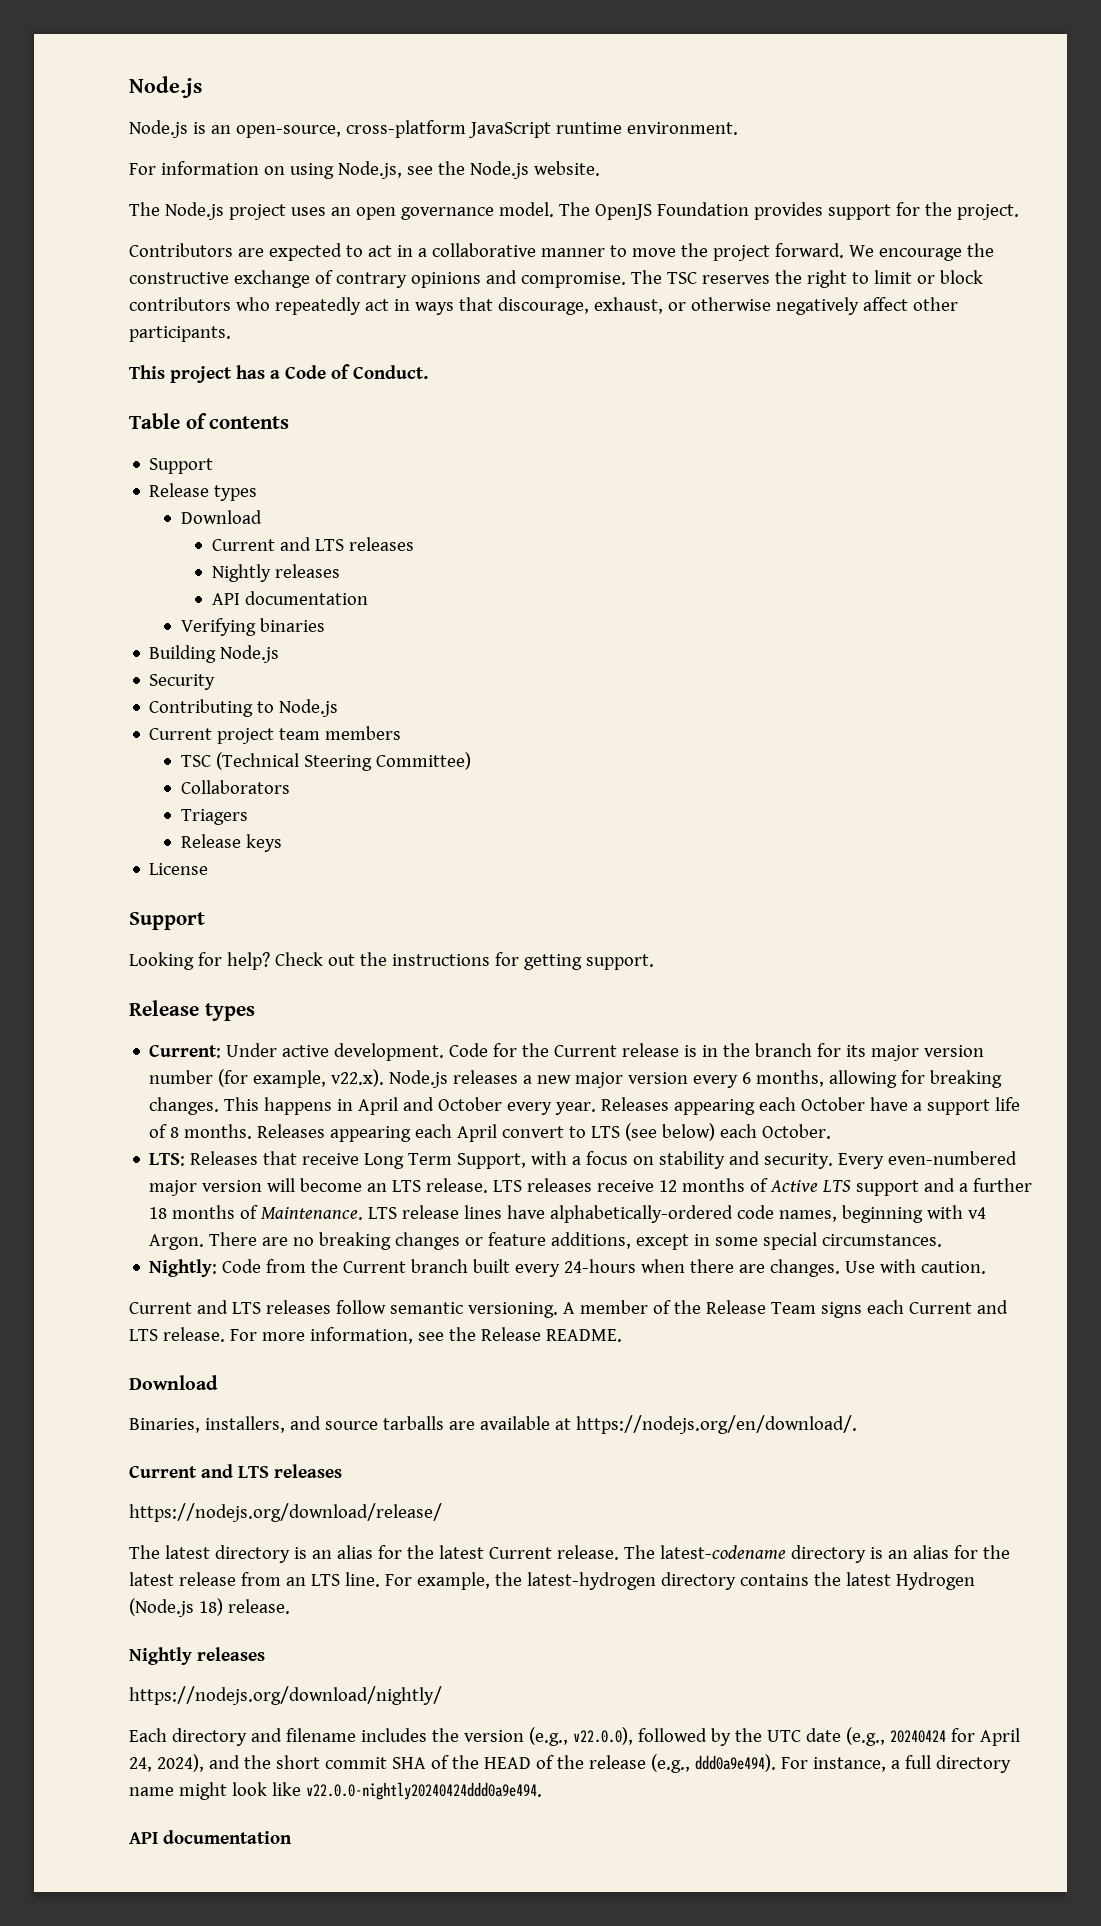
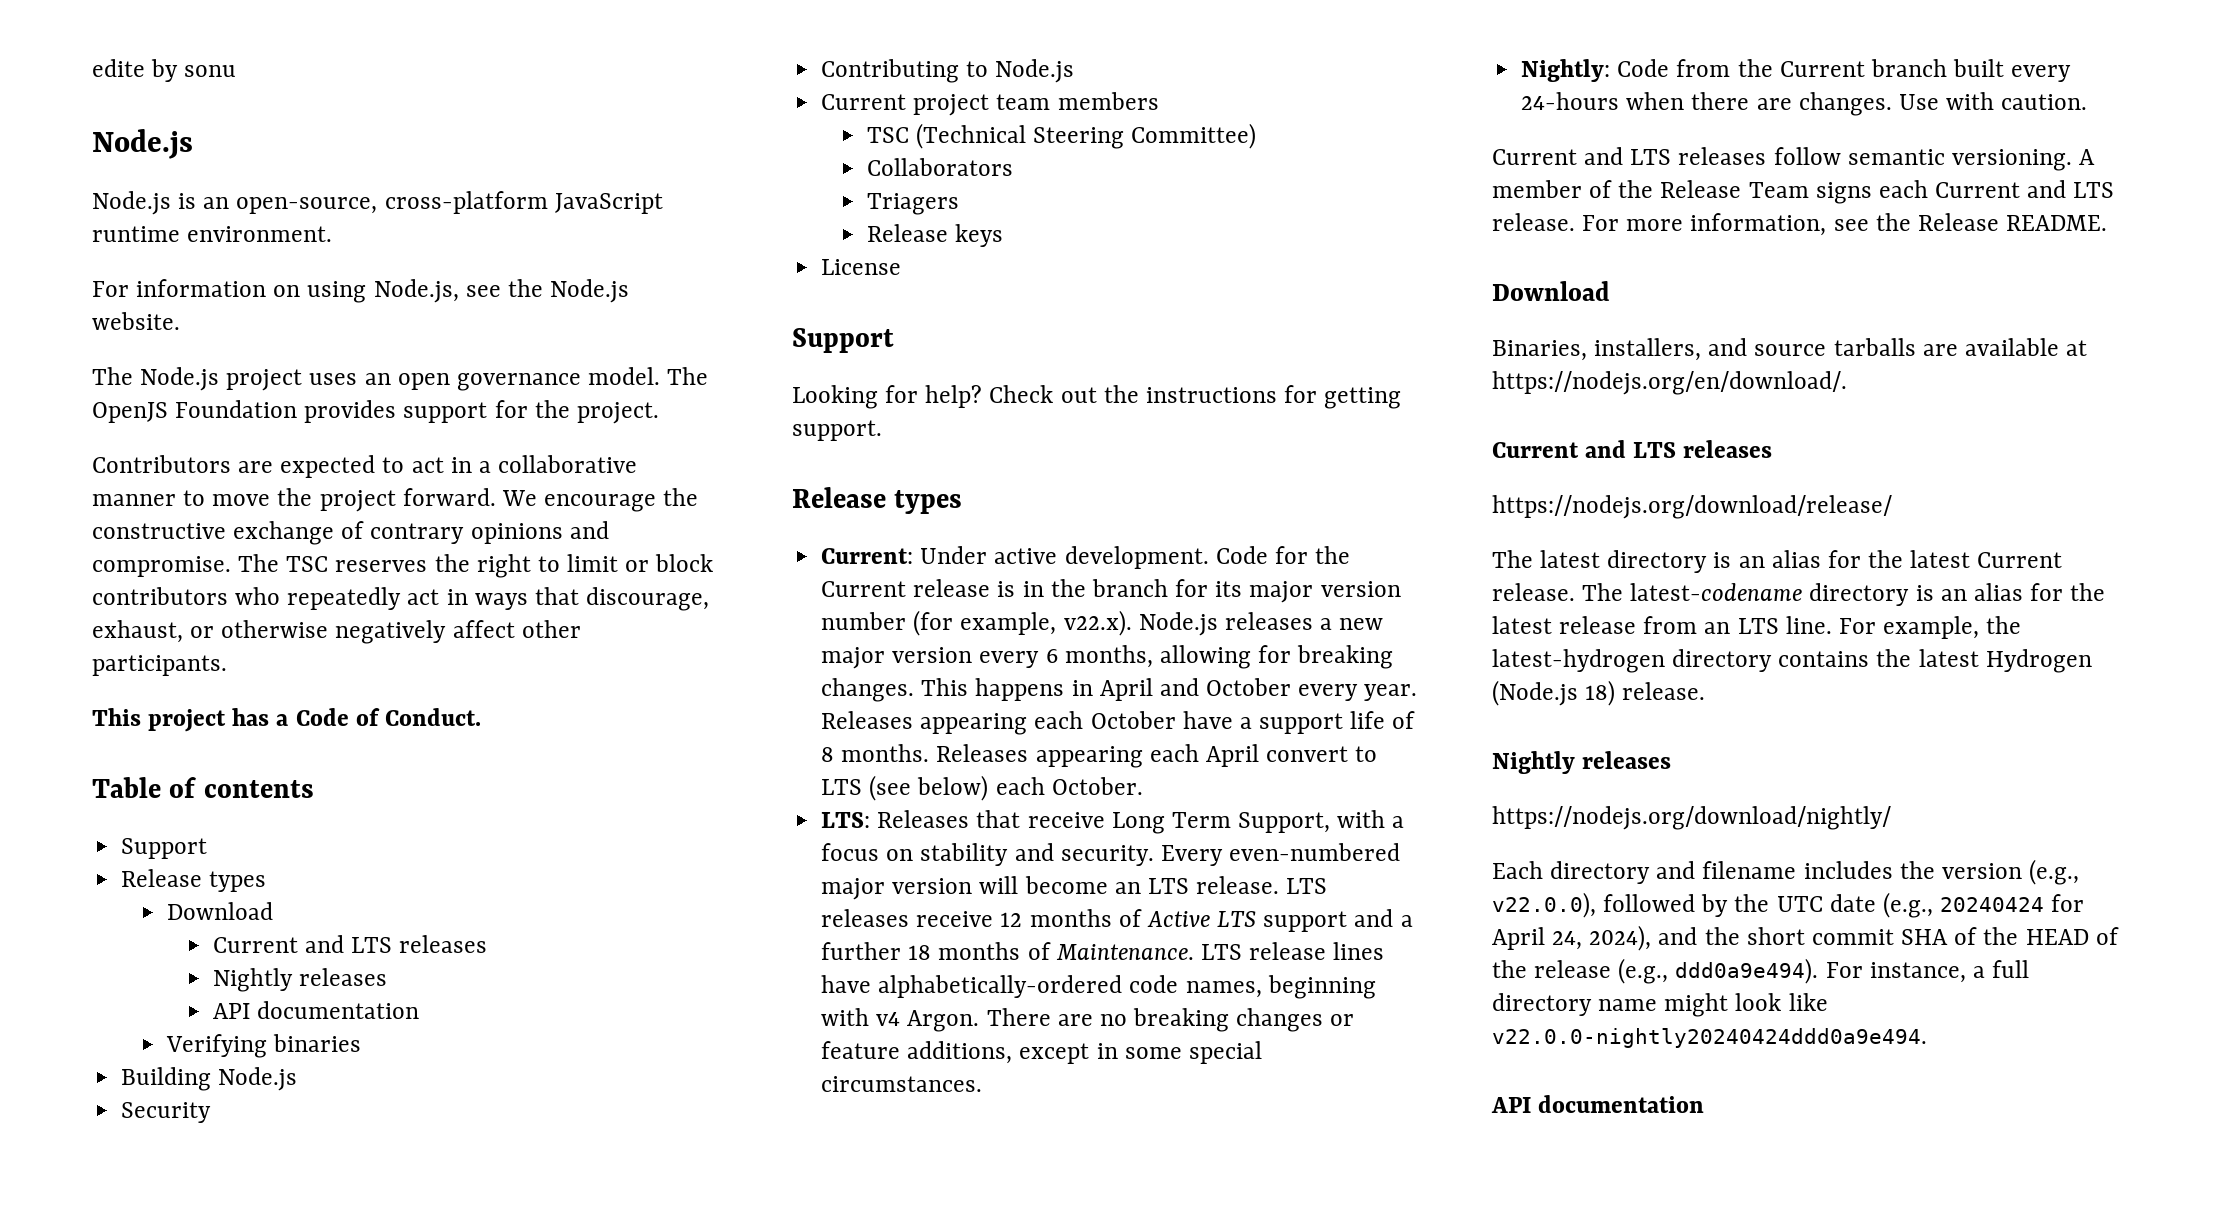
(129, 87) none -> [92,59,237,82] edite by sonu //

